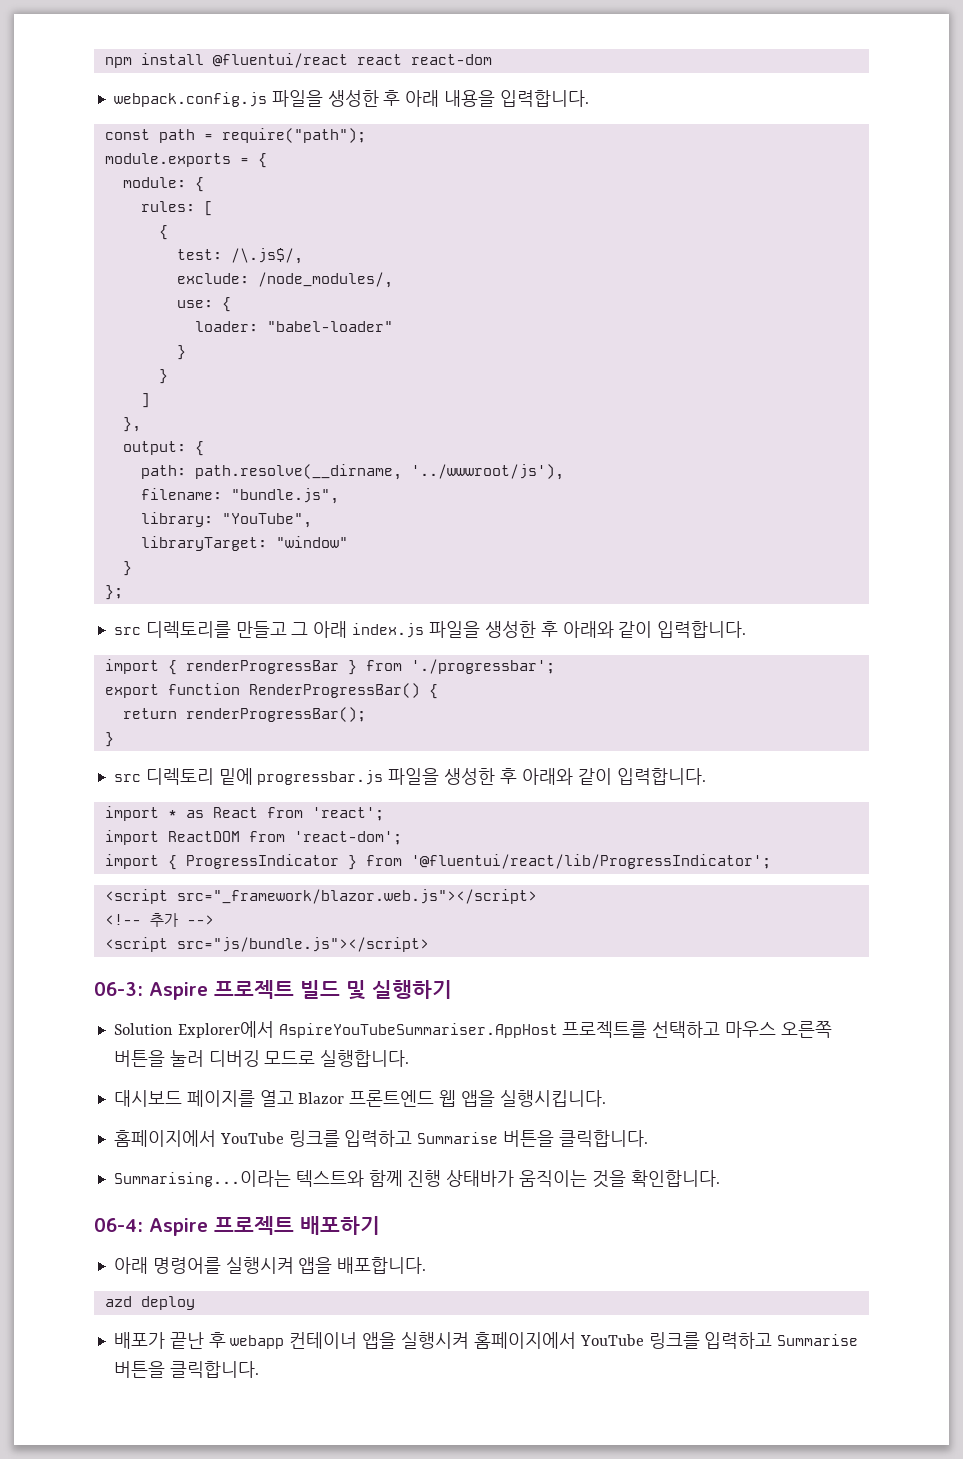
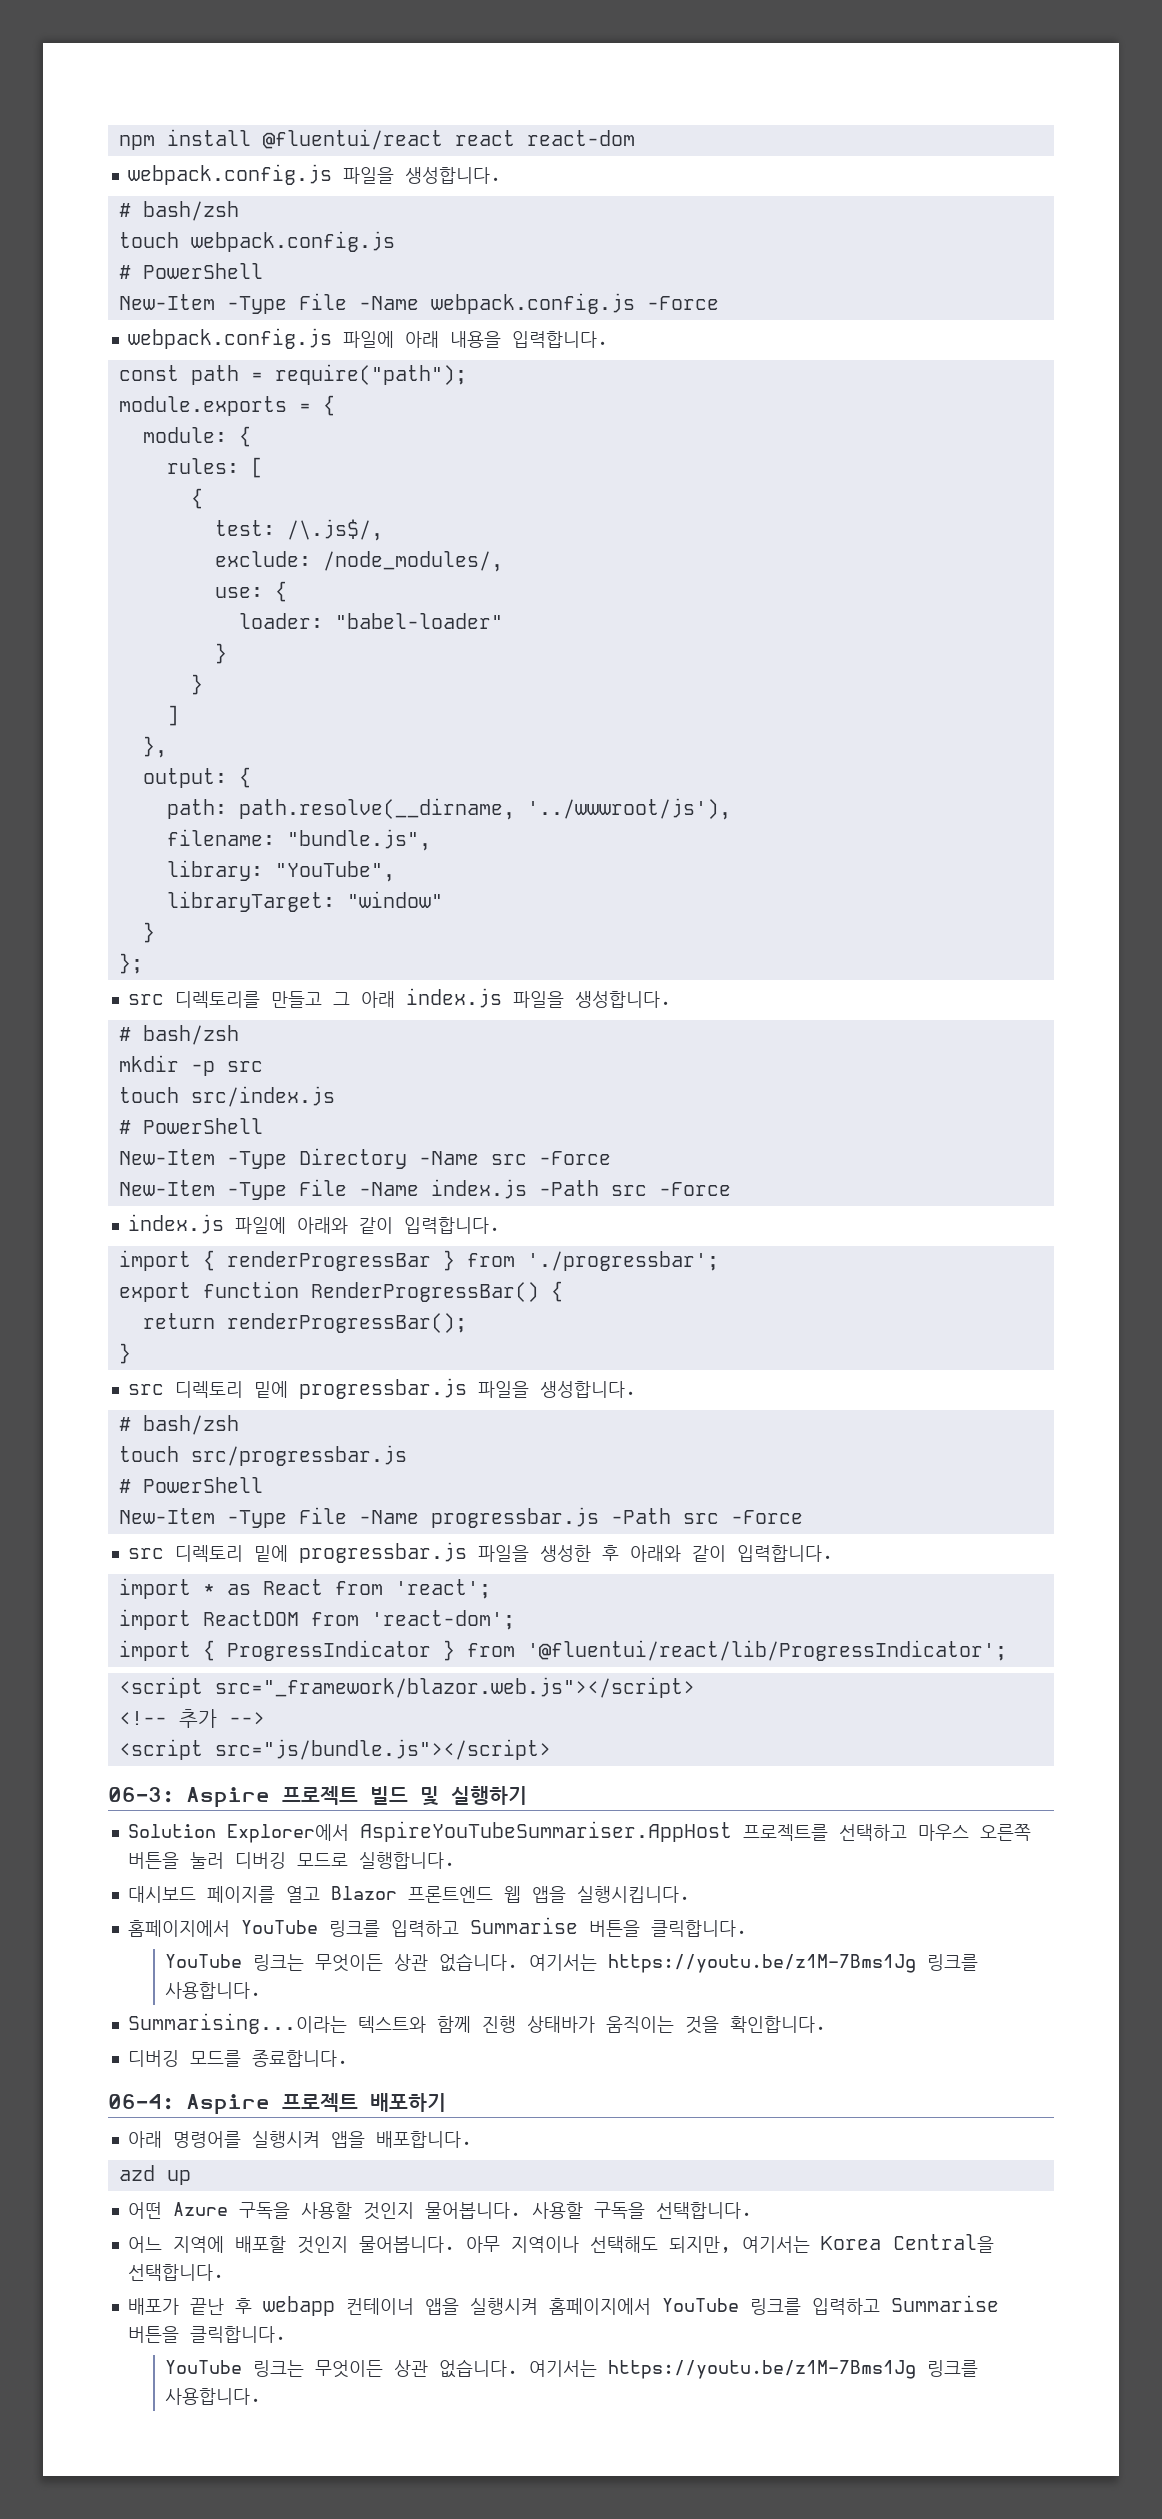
[327,90,401,107] 생성한 후 -> [404,167,501,184] [118,201,239,221] [118,231,395,252] [118,263,263,279] [118,293,719,314] [127,328,394,349] 생성합니다. // # bash/zsh // touch webpack.config.js // # PowerShell // New-Item -Type File -Name webpack.config.js -Force // webpack.config.js 파일에
[484,621,558,638] 생성한 후 -> [574,991,671,1008] [118,1025,239,1045] [118,1055,263,1076] [118,1086,335,1107] [118,1118,263,1134] [118,1148,611,1169] [118,1179,731,1200] [127,1214,286,1234] 생성합니다. // # bash/zsh // mkdir -p src // touch src/index.js // # PowerShell // New-Item -Type Directory -Name src -Force // New-Item -Type File -Name index.js -Path src -Force // index.js 파일에
(114, 739) none -> [127,1378,636,1399] [118,1415,239,1435] [118,1445,407,1466] [118,1477,263,1493] [118,1507,803,1528] // src 디렉토리 밑에 progressbar.js 파일을 생성합니다. // # bash/zsh // touch src/progressbar.js // # PowerShell // New-Item -Type File -Name progressbar.js -Path src -Force
(648, 1138) none -> [165,1953,979,1973] [165,1982,262,1999] // YouTube 링크는 무엇이든 상관 없습니다. 여기서는 https://youtu.be/z1M-7Bms1Jg 링크를 사용합니다.
(720, 1178) none -> [127,2050,348,2067] // 디버깅 모드를 종료합니다.
[140,1296,195,1310] deploy -> [166,2170,191,2185] [127,2202,752,2220] [127,2234,994,2254] [127,2264,224,2281] up // 어떤 Azure 구독을 사용할 것인지 물어봅니다. 사용할 구독을 선택합니다. // 어느 지역에 배포할 것인지 물어봅니다. 아무 지역이나 선택해도 되지만, 여기서는 Korea Central을 선택합니다.
(259, 1369) none -> [165,2359,979,2379] [165,2388,262,2405] // YouTube 링크는 무엇이든 상관 없습니다. 여기서는 https://youtu.be/z1M-7Bms1Jg 링크를 사용합니다.

